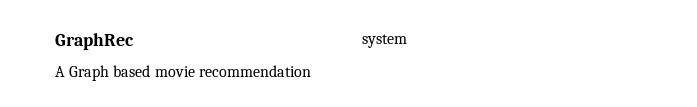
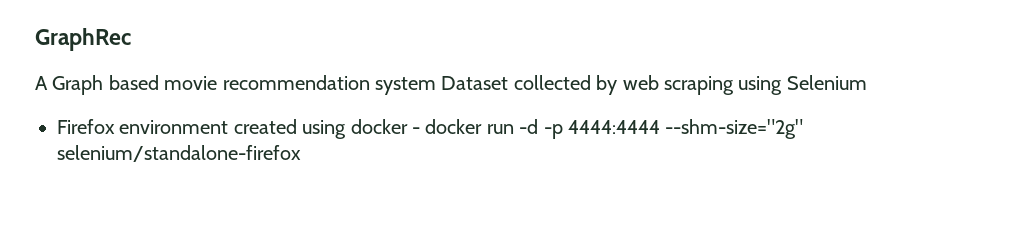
(407, 41) none -> [441,75,867,95] [57,119,804,139] [57,145,301,162] Dataset collected by web scraping using Selenium // Firefox environment created using docker - docker run -d -p 4444:4444 --shm-size="2g" selenium/standalone-firefox

